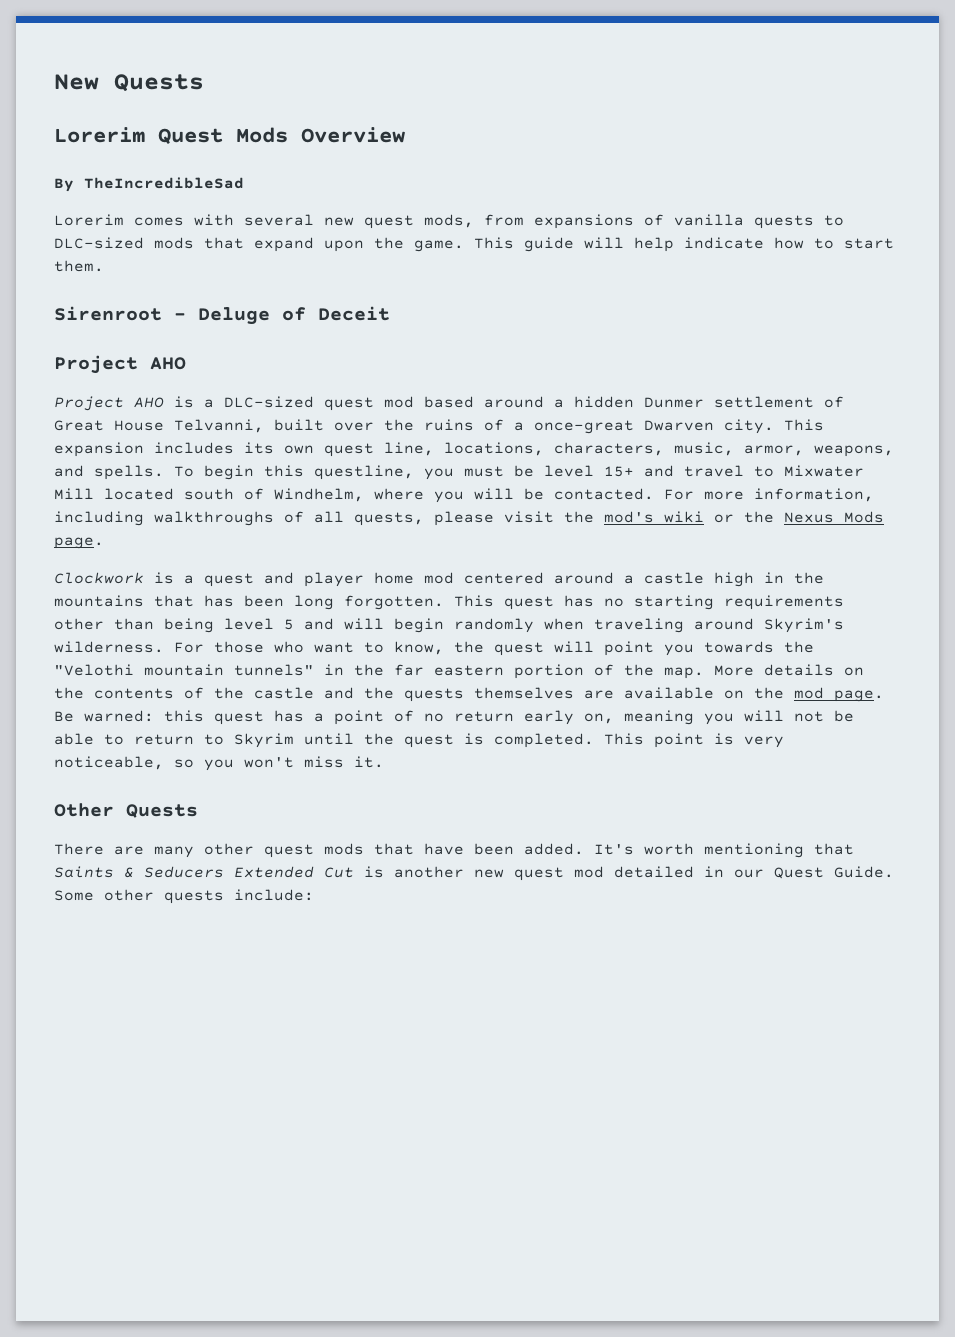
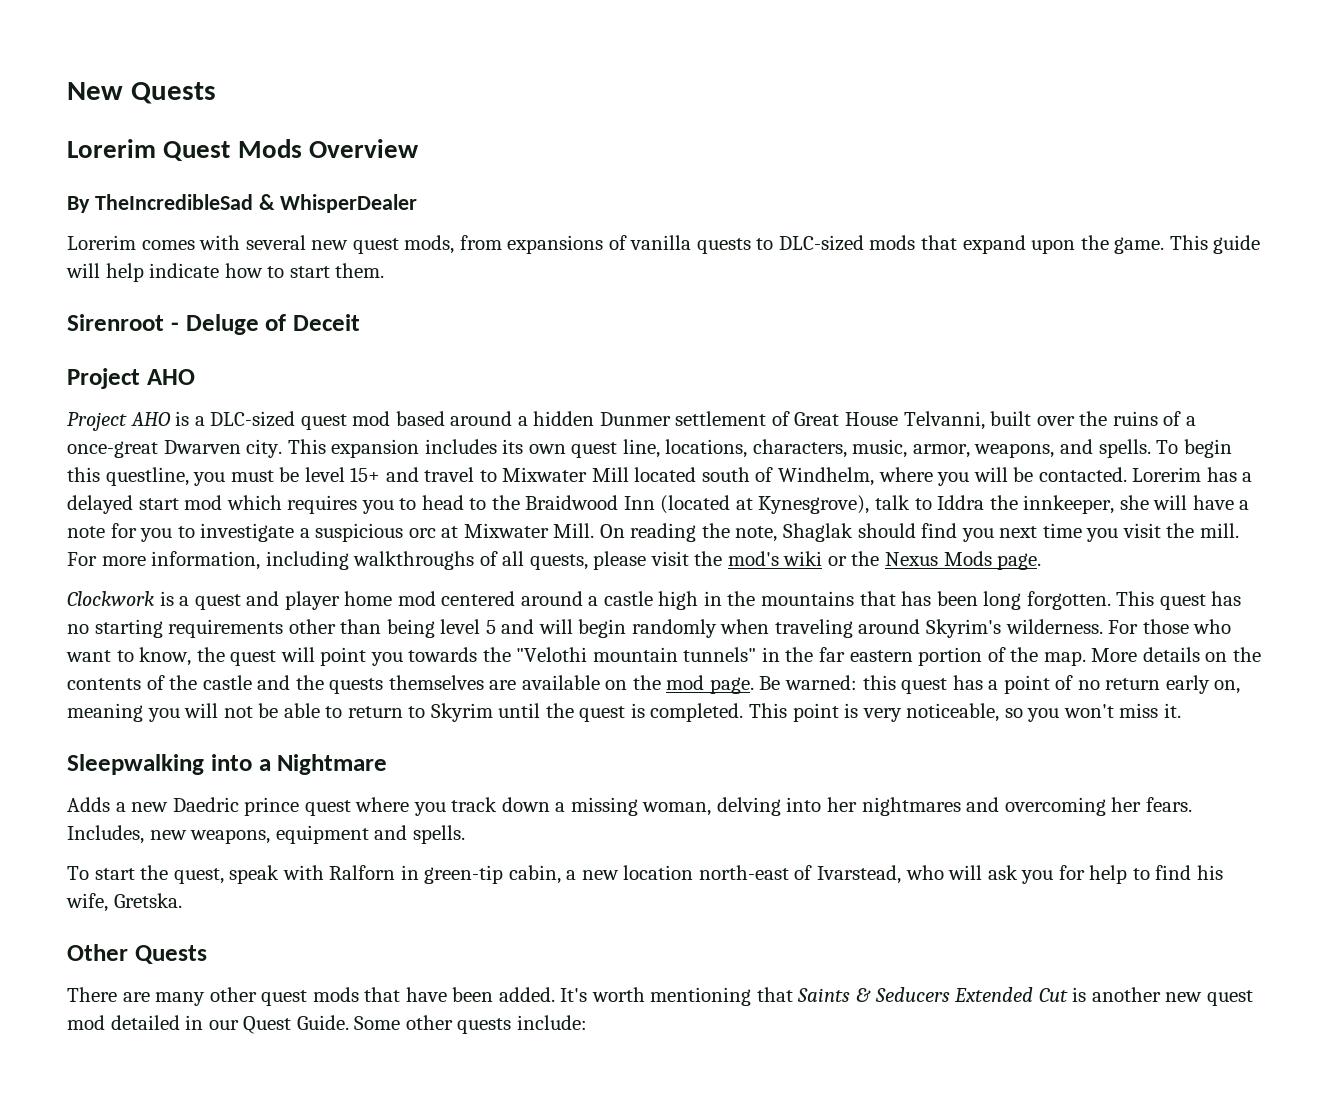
(244, 183) none -> [258,194,418,213] & WhisperDealer
(654, 494) none -> [1132,467,1253,482] [67,495,1250,514] [67,523,1239,542] Lorerim has a delayed start mod which requires you to head to the Braidwood Inn (located at Kynesgrove), talk to Iddra the innkeeper, she will have a note for you to investigate a suspicious orc at Mixwater Mill. On reading the note, Shaglak should find you next time you visit the mill.
(384, 762) none -> [67,754,388,775] [67,797,1192,816] [67,825,465,844] [67,865,1223,884] [66,893,182,912] // Sleepwalking into a Nightmare // Adds a new Daedric prince quest where you track down a missing woman, delving into her nightmares and overcoming her fears. Includes, new weapons, equipment and spells. // To start the quest, speak with Ralforn in green-tip cabin, a new location north-east of Ivarstead, who will ask you for help to find his wife, Gretska.

